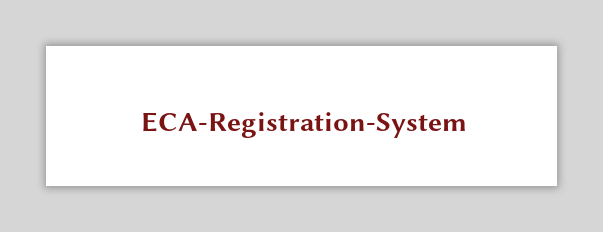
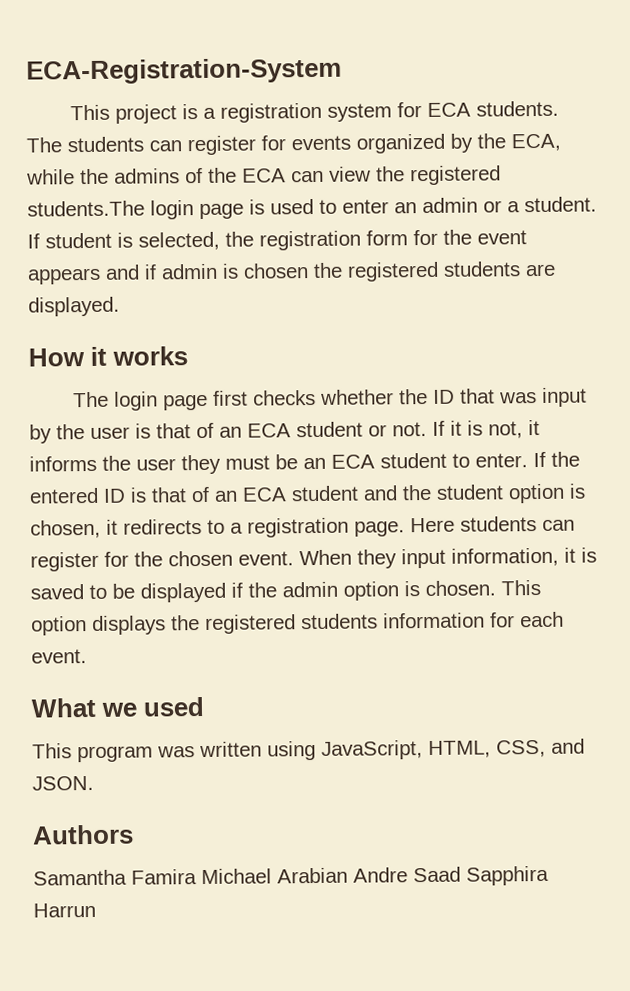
(467, 125) none -> [70,100,560,124] [26,133,561,156] [26,165,501,186] [27,196,597,220] [27,229,527,251] [27,261,556,285] [28,296,120,317] [28,346,189,367] [73,387,588,411] [29,420,540,444] [29,451,580,475] [29,483,586,504] [30,516,575,539] [30,547,597,572] [30,579,541,603] [31,611,564,636] [31,649,87,664] [31,696,205,718] [32,738,585,763] [32,775,94,791] [32,824,134,845] [33,865,549,886] [33,902,96,918] // This project is a registration system for ECA students. The students can register for events organized by the ECA, while the admins of the ECA can view the registered students.The login page is used to enter an admin or a student. If student is selected, the registration form for the event appears and if admin is chosen the registered students are displayed. // How it works // The login page first checks whether the ID that was input by the user is that of an ECA student or not. If it is not, it informs the user they must be an ECA student to enter. If the entered ID is that of an ECA student and the student option is chosen, it redirects to a registration page. Here students can register for the chosen event. When they input information, it is saved to be displayed if the admin option is chosen. This option displays the registered students information for each event. // What we used // This program was written using JavaScript, HTML, CSS, and JSON. // Authors // Samantha Famira Michael Arabian Andre Saad Sapphira Harrun

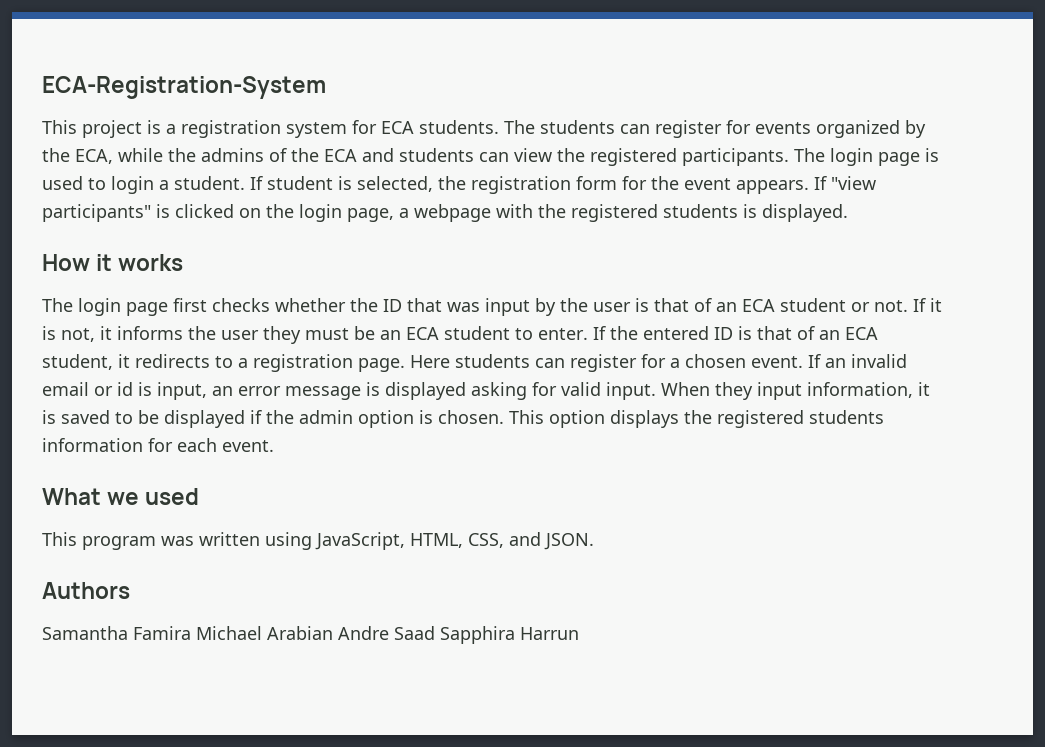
(286, 175) none -> [362,148,474,162] and students
[27,200,145,217] students.The -> [682,148,825,166] participants. The
[342,197,502,214] enter an admin or -> [111,176,154,194] login
[27,261,556,285] appears and if admin is chosen the registered students are -> [736,176,876,194] [42,204,757,222] appears. If "view participants" is clicked on the login page, a webpage with the registered students is
[291,483,586,504] [30,519,101,539] student and the student option is chosen, -> [42,354,113,370] student,
[134,551,163,567] the -> [670,358,680,368] a
(294, 558) none -> [808,354,907,368] [42,382,656,400] If an invalid email or id is input, an error message is displayed asking for valid input.

